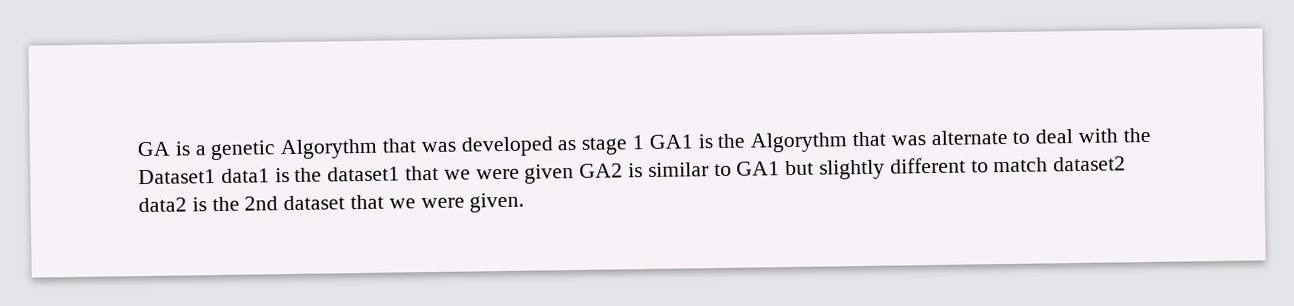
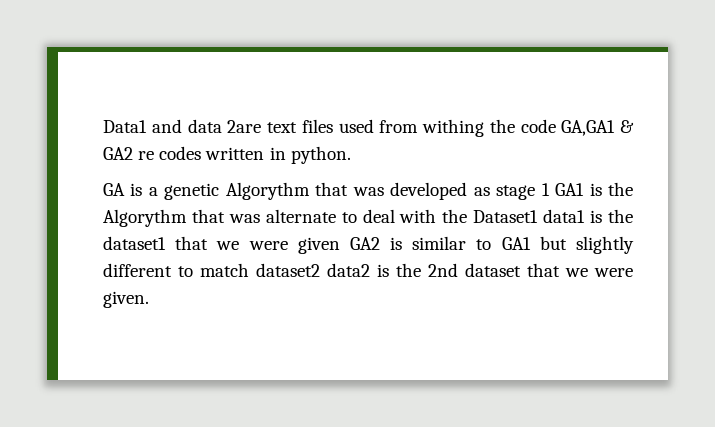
(137, 149) none -> [103,119,634,137] [103,146,351,164] Data1 and data 2are text files used from withing the code GA,GA1 & GA2 re codes written in python. //

